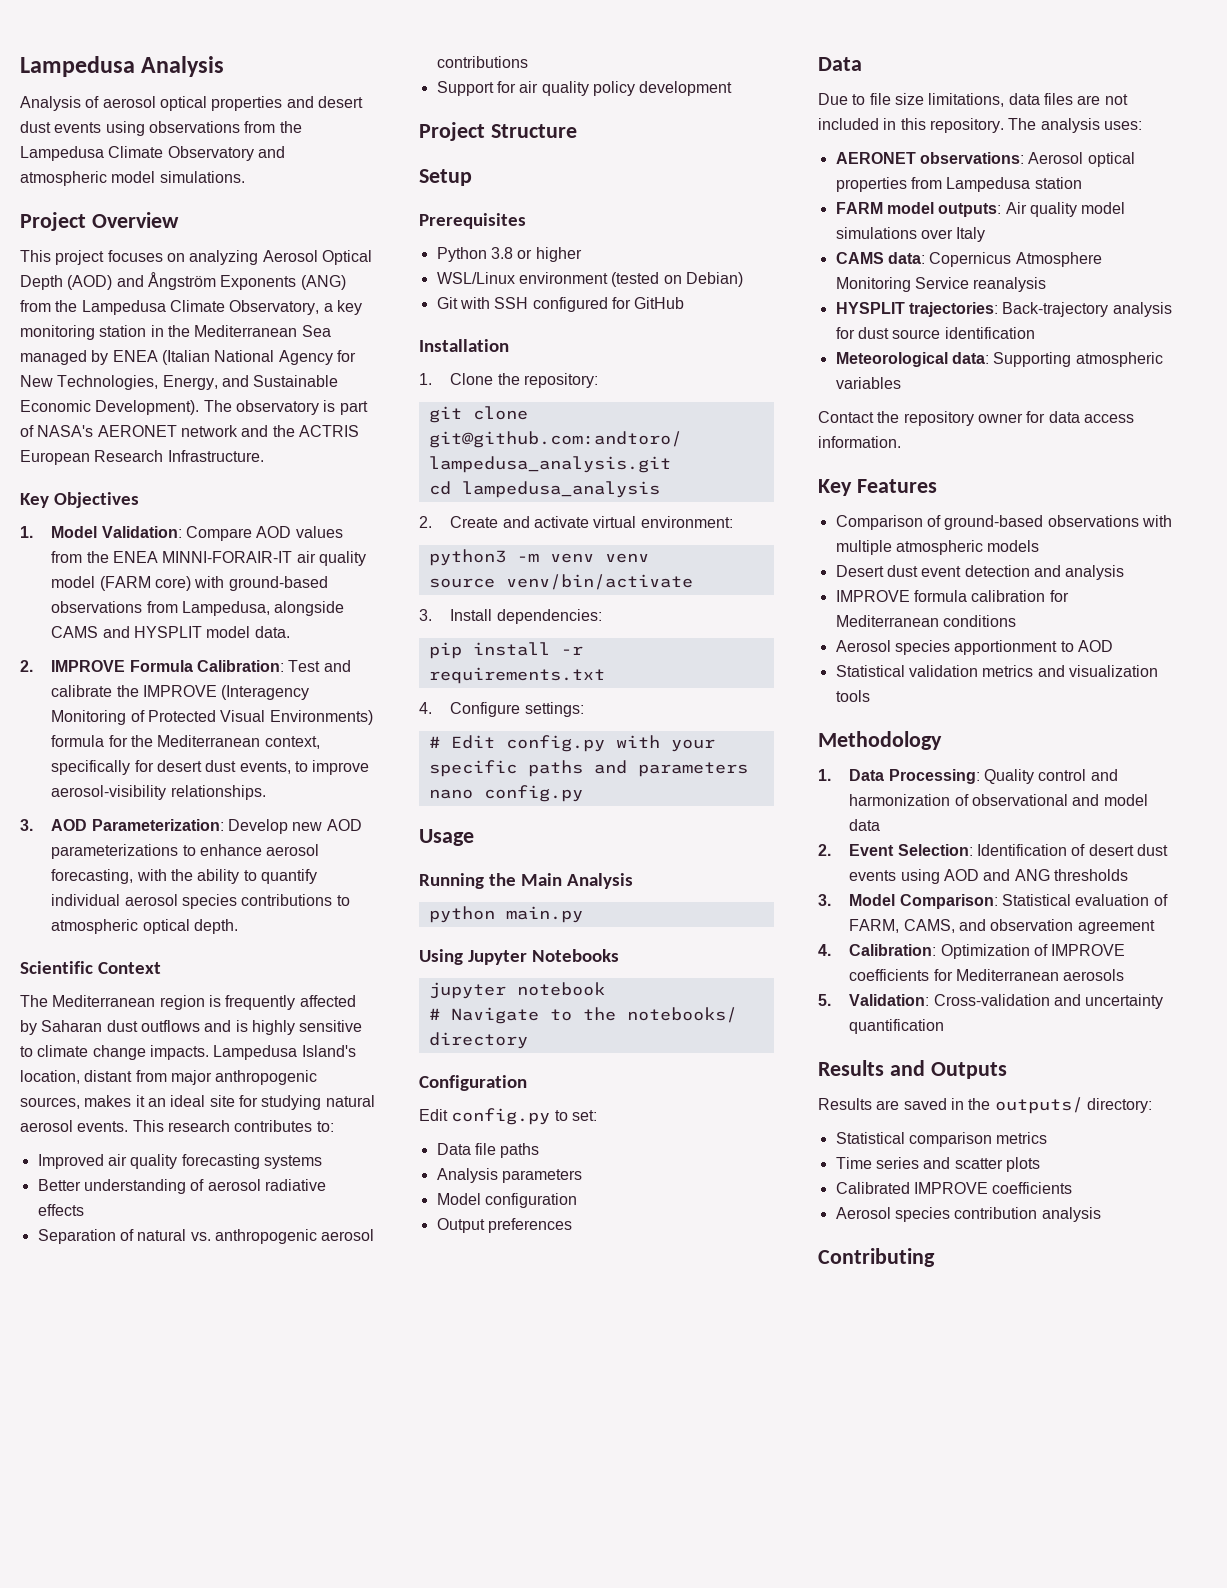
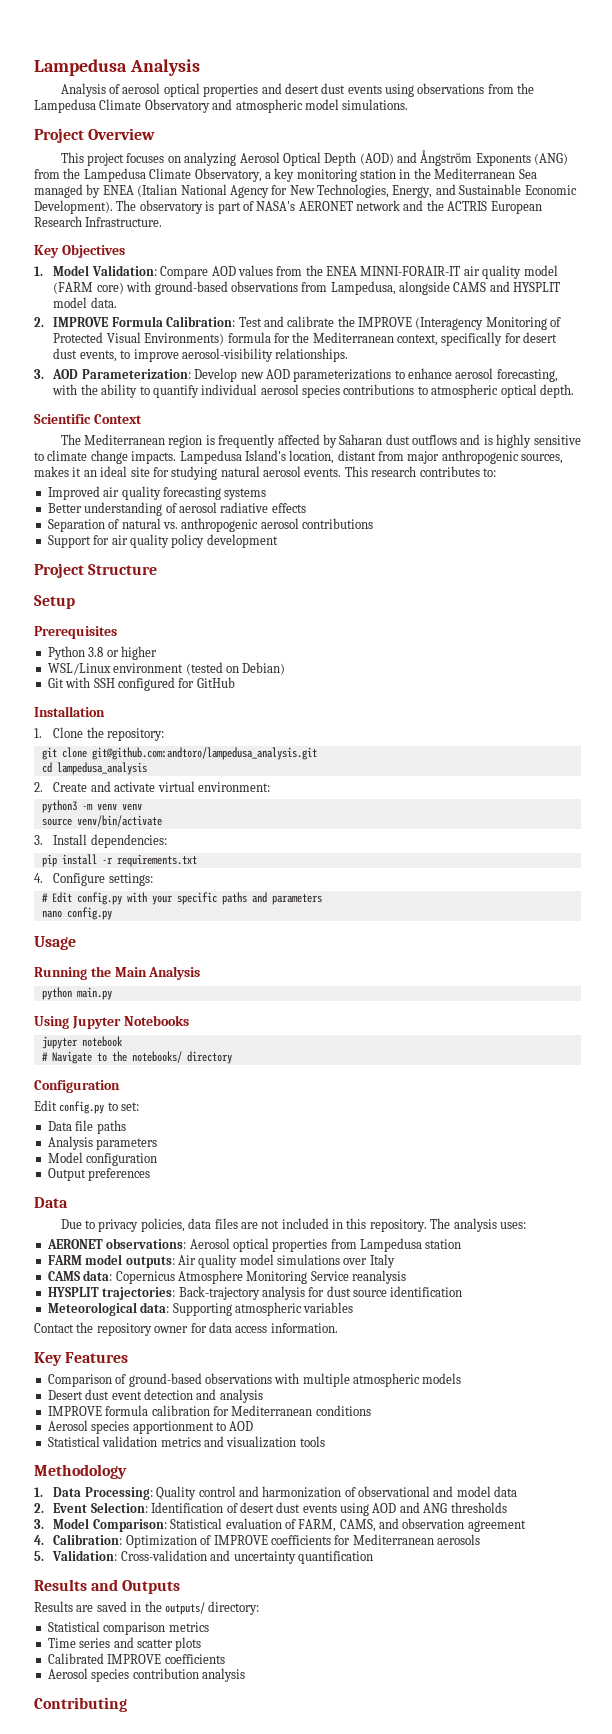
[869,93,1005,107] file size limitations, -> [98,1218,185,1232] privacy policies,

